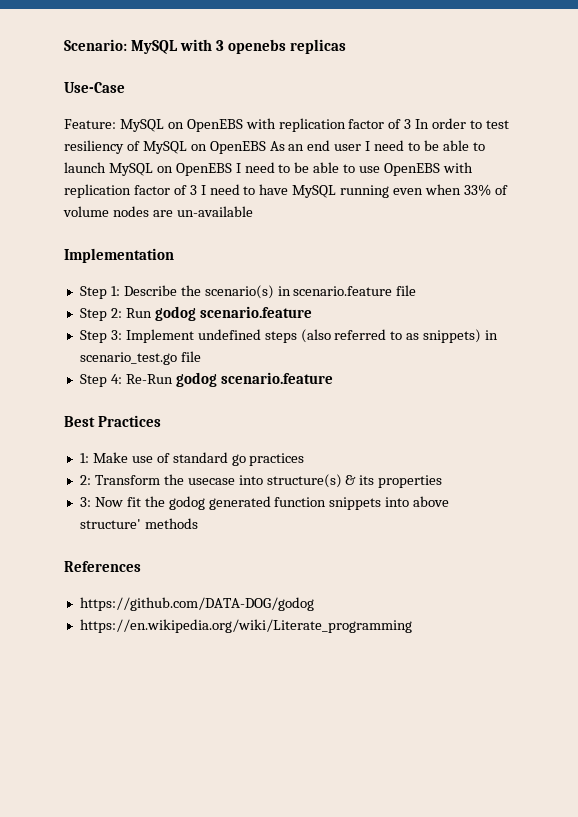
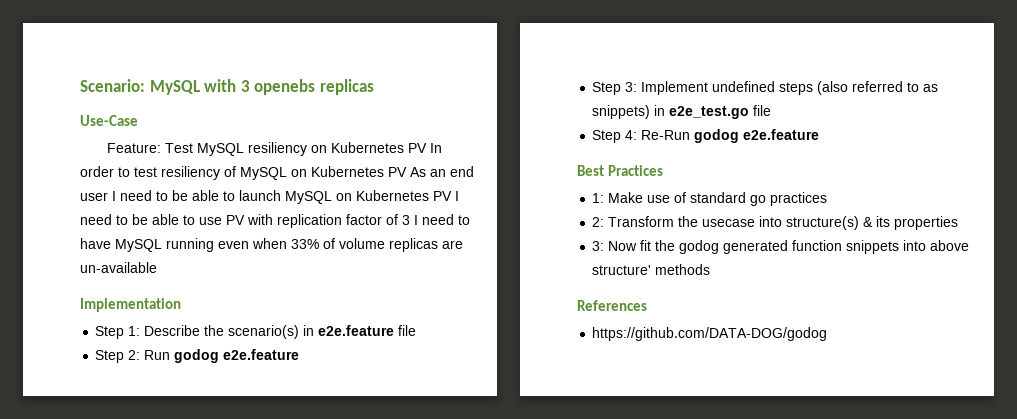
[119,118,412,132] MySQL on OpenEBS with replication factor of 3 -> [164,142,427,156] Test MySQL resiliency on Kubernetes PV
[209,141,266,154] OpenEBS -> [311,166,407,177] Kubernetes PV
[175,163,232,176] OpenEBS -> [356,190,452,201] Kubernetes PV
[384,163,441,176] OpenEBS -> [226,215,245,225] PV
[112,206,149,217] nodes -> [389,238,438,252] replicas
[293,286,393,296] scenario.feature -> [318,325,395,336] e2e.feature
[199,306,312,318] scenario.feature -> [223,349,300,360] e2e.feature
[79,352,177,365] scenario_test.go -> [669,106,750,119] e2e_test.go
[220,372,333,384] scenario.feature -> [743,129,820,140] e2e.feature
[79,619,412,633] // https://en.wikipedia.org/wiki/Literate_programming -> (828, 334) none

